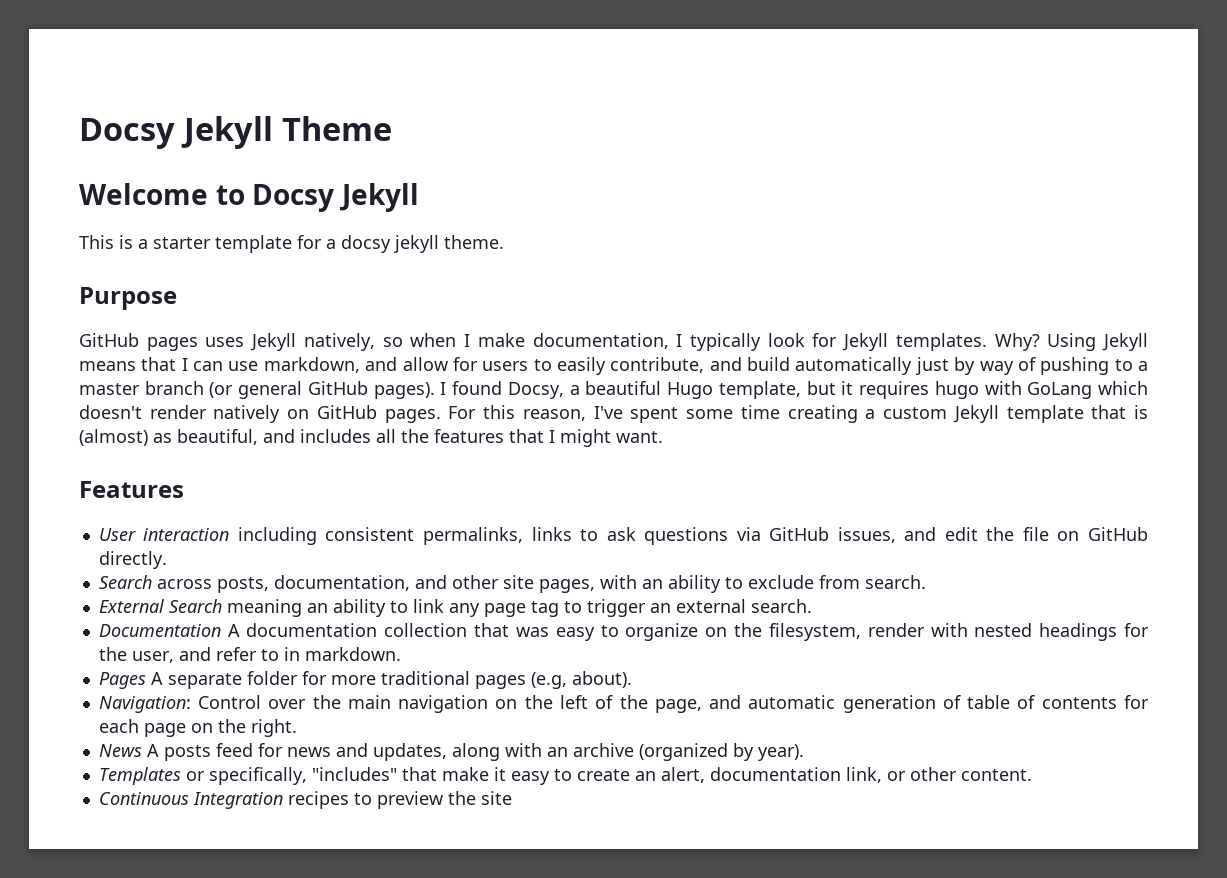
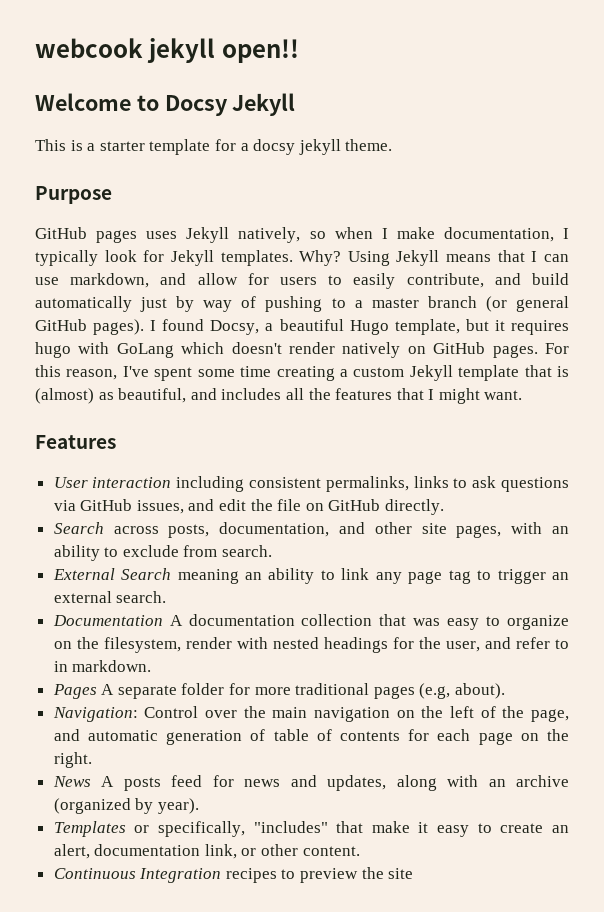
[79,116,392,149] Docsy Jekyll Theme -> [35,38,299,63] webcook jekyll open!!

